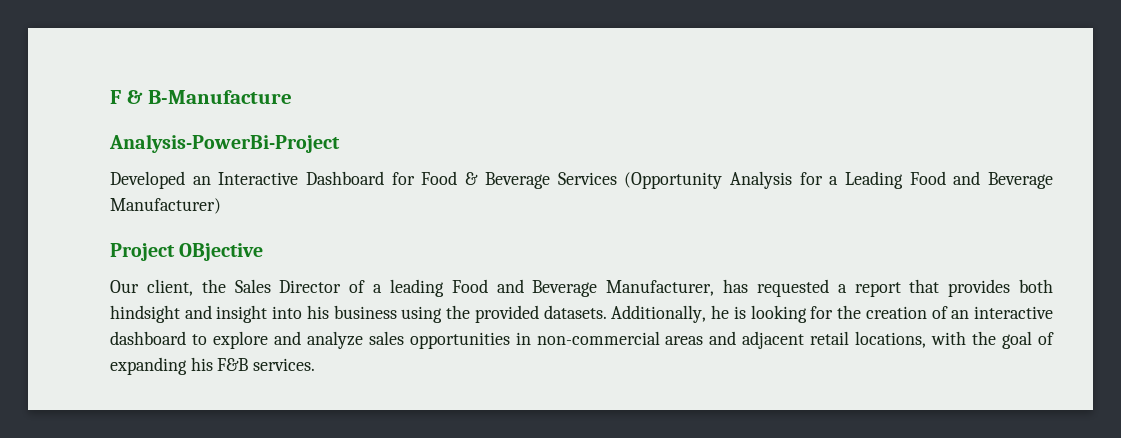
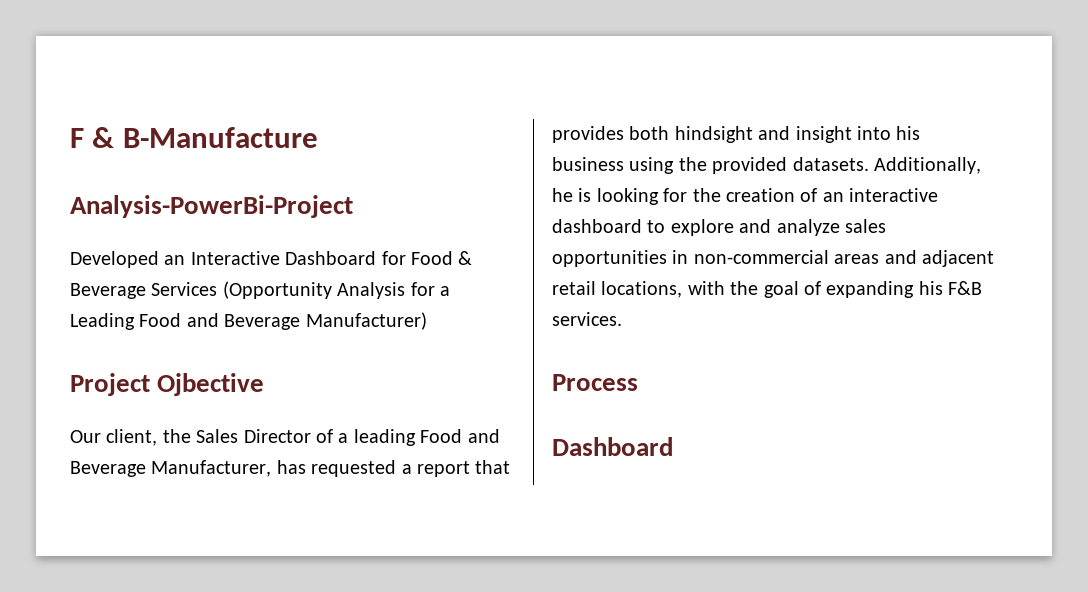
[179,243,264,261] OBjective -> [157,373,265,396] Ojbective
(316, 364) none -> [552,374,638,391] [552,437,673,456] // Process // Dashboard

